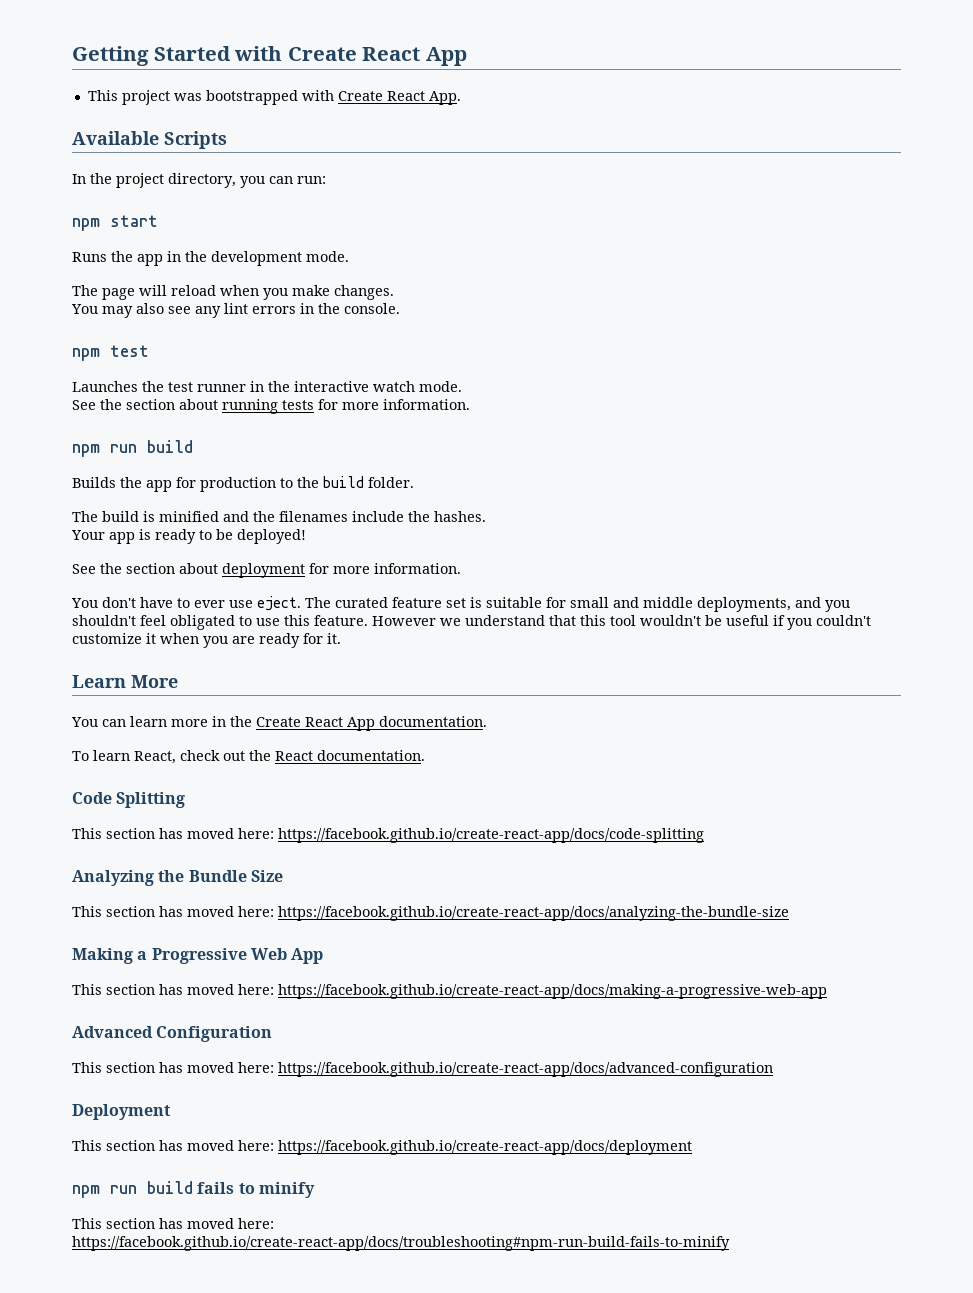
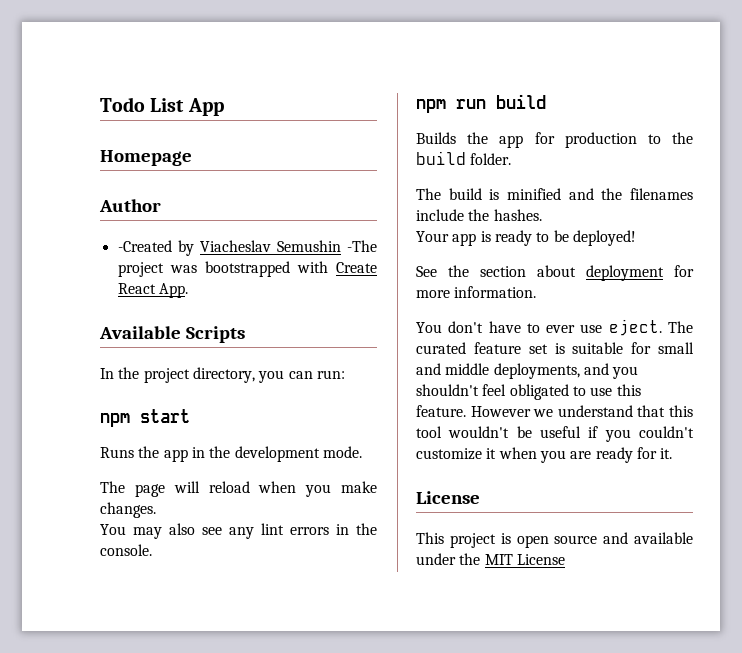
[72,46,467,66] [87,90,118,101] Getting Started with Create React App // This -> [100,97,224,116] [100,150,192,166] [99,199,161,212] [117,240,377,256] Todo List App // Homepage // Author // -Created by Viacheslav Semushin -The
[72,345,149,361] [72,381,462,392] [72,399,470,414] // npm test // Launches the test runner in the interactive watch mode. // See the section about running tests for more information. -> (152, 550) none
[72,675,178,688] [71,716,487,731] [72,750,425,764] [72,792,186,808] [72,828,704,843] [72,870,283,886] [72,906,789,921] [72,948,324,964] [72,984,827,999] [72,1026,273,1042] [72,1062,773,1077] [72,1104,171,1120] [72,1140,692,1155] [72,1181,315,1198] [72,1218,274,1229] [72,1236,730,1251] Learn More // You can learn more in the Create React App documentation. // To learn React, check out the React documentation. // Code Splitting // This section has moved here: https://facebook.github.io/create-react-app/docs/code-splitting // Analyzing the Bundle Size // This section has moved here: https://facebook.github.io/create-react-app/docs/analyzing-the-bundle-size // Making a Progressive Web App // This section has moved here: https://facebook.github.io/create-react-app/docs/making-a-progressive-web-app // Advanced Configuration // This section has moved here: https://facebook.github.io/create-react-app/docs/advanced-configuration // Deployment // This section has moved here: https://facebook.github.io/create-react-app/docs/deployment // npm run build fails to minify // This section has moved here: https://facebook.github.io/create-react-app/docs/troubleshooting#npm-run-build-fails-to-minify -> [416,491,480,504] [416,532,693,548] [416,553,565,565] License // This project is open source and available under the MIT License

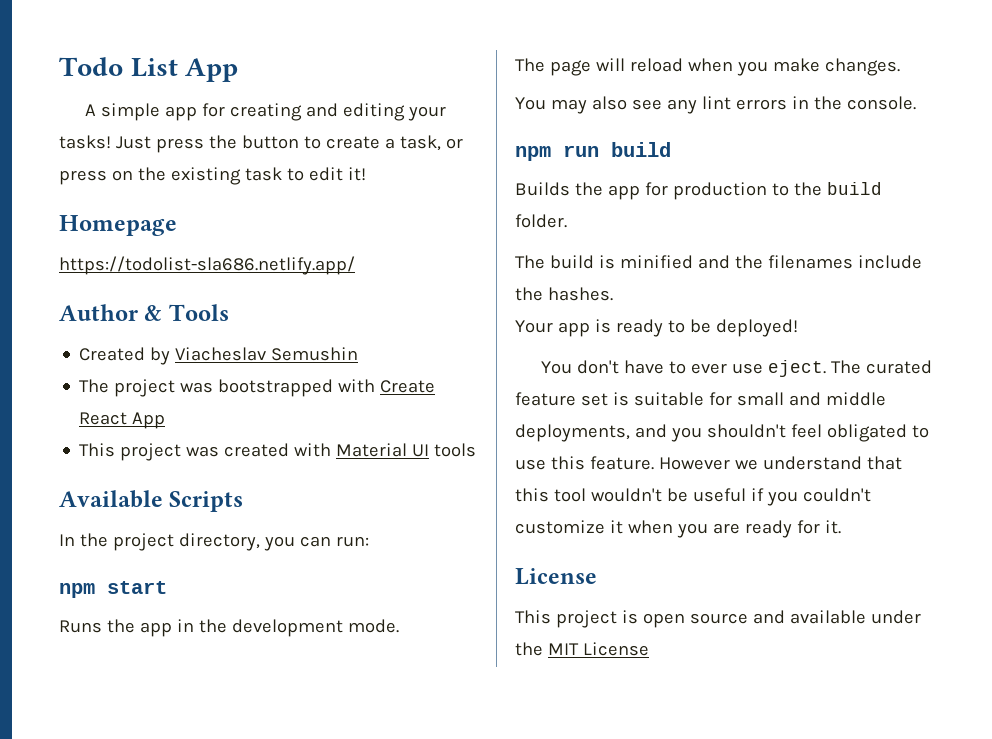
(224, 107) none -> [85,103,447,121] [59,135,463,153] [59,167,366,185] // A simple app for creating and editing your tasks! Just press the button to create a task, or press on the existing task to edit it!
(192, 158) none -> [59,256,355,275] // https://todolist-sla686.netlify.app/
[117,240,172,252] // -Created -> [144,304,229,321] [79,347,146,361] & Tools // Created
[347,240,377,252] -The -> [79,379,110,393] // The
[158,283,188,298] App. -> [132,412,166,429] [79,443,477,461] App // This project was created with Material UI tools
[416,265,694,281] [416,286,537,298] // See the section about deployment for more information. -> (798, 328) none

